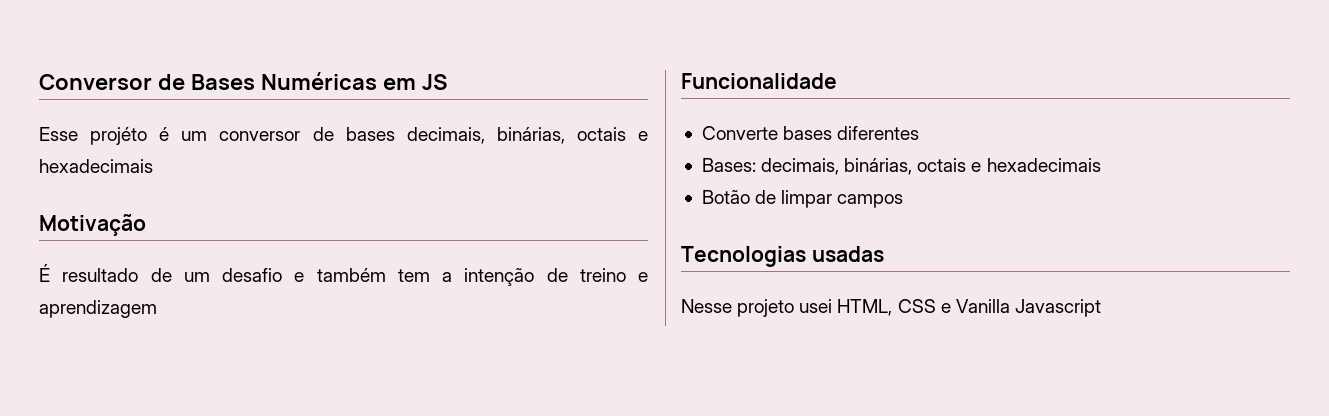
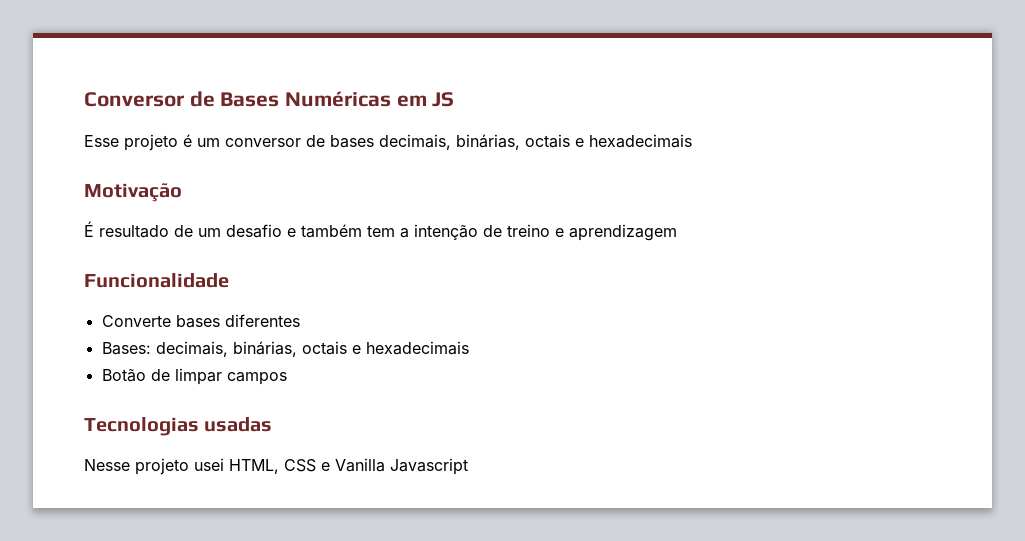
[90,127,148,145] projéto -> [124,134,178,151] projeto

